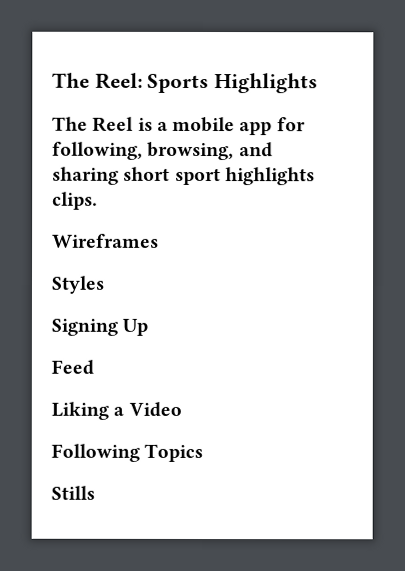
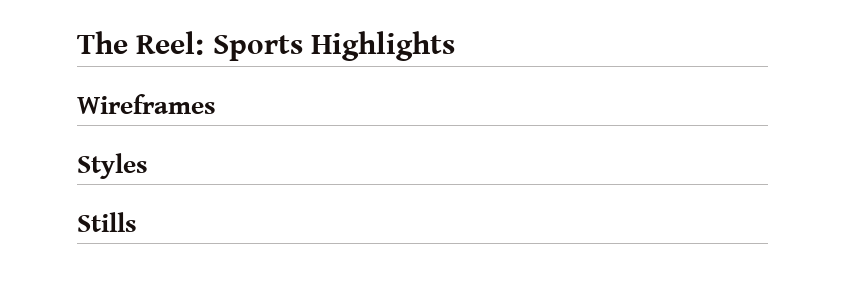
[52,116,306,136] [52,141,273,161] [52,166,315,186] [52,191,98,210] [52,233,159,248] [51,275,105,294] [51,318,149,336] [51,359,94,375] [51,401,182,420] [51,443,204,463] The Reel is a mobile app for following, browsing, and sharing short sport highlights clips. // Wireframes // Styles // Signing Up // Feed // Liking a Video // Following Topics -> [77,94,216,114] [77,153,148,179] Wireframes // Styles

